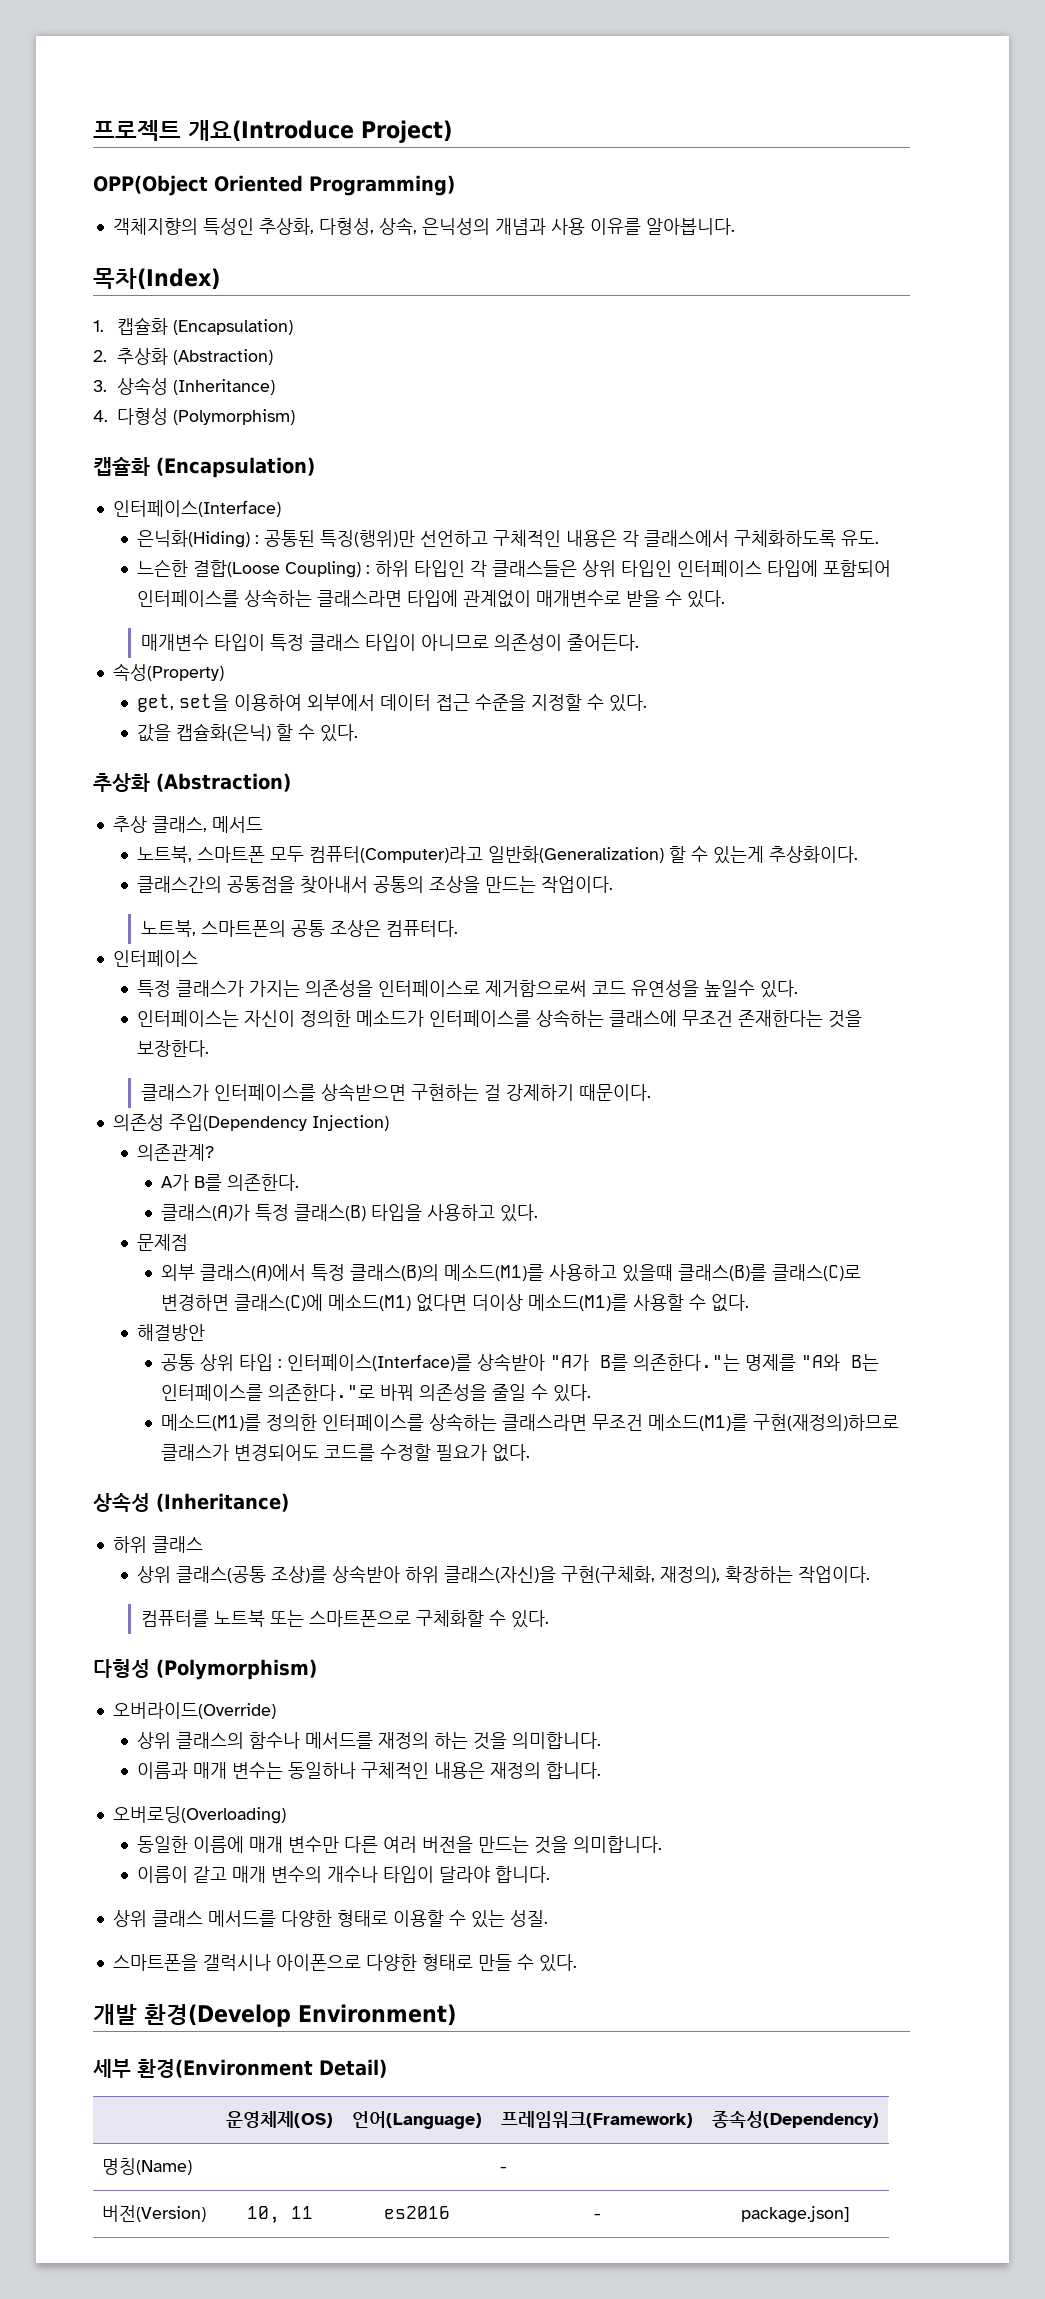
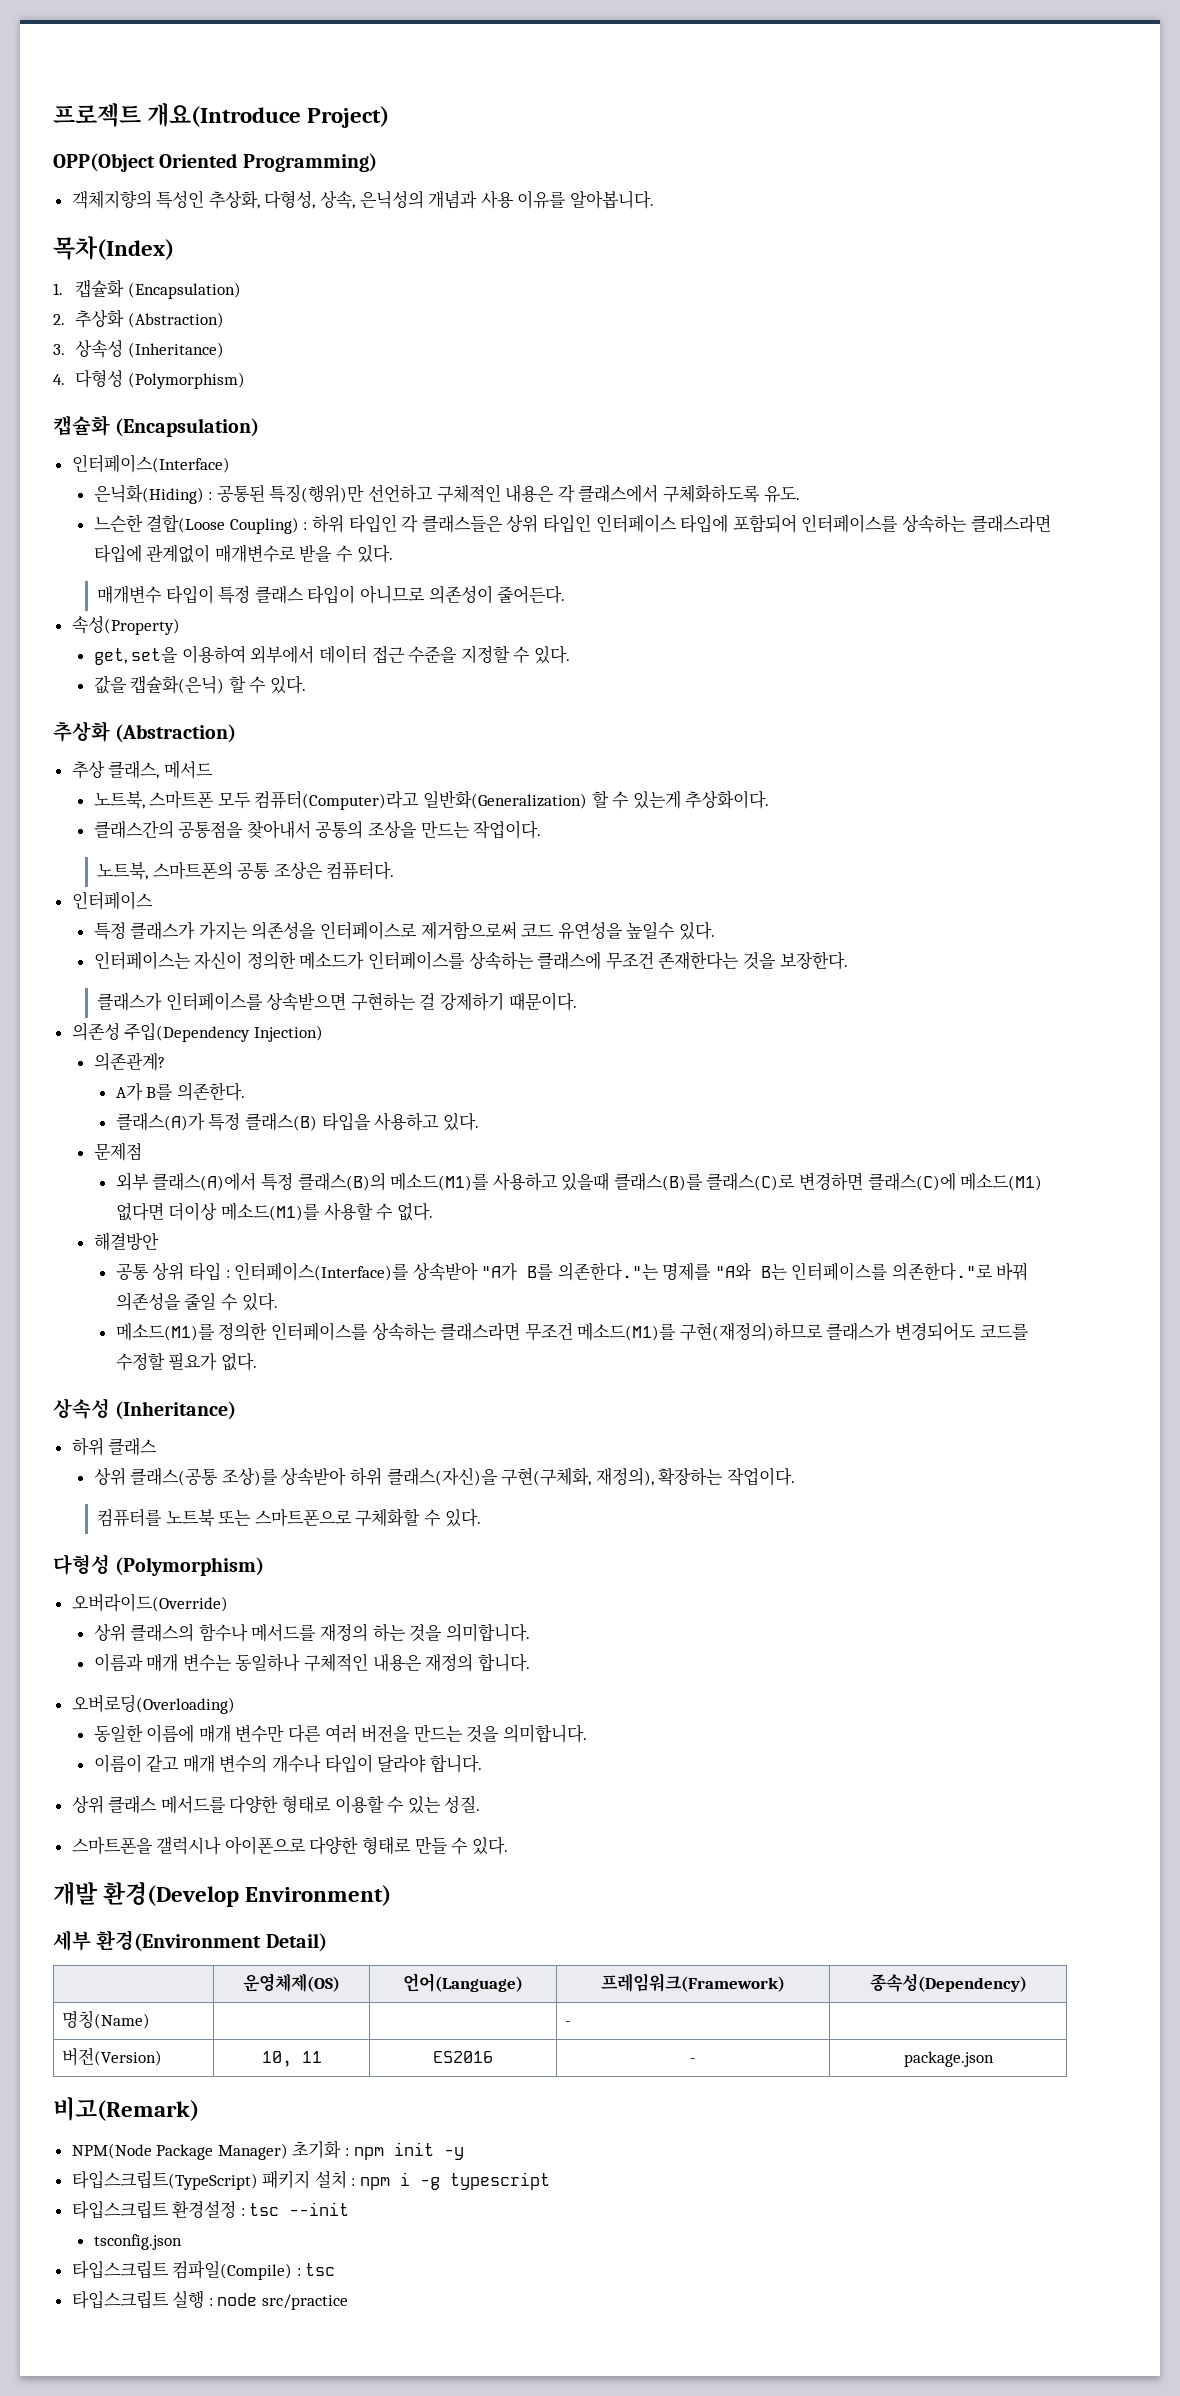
[384,2206,450,2219] [593,2213,601,2219] [741,2206,851,2223] es2016 | - | package.json] -> [433,2051,493,2063] [690,2058,696,2063] [903,2051,994,2067] [53,2097,199,2121] [71,2140,464,2160] [71,2170,551,2190] [71,2200,350,2219] [93,2234,182,2250] [71,2261,336,2280] [71,2291,349,2310] ES2016 | - | package.json // 비고(Remark) // NPM(Node Package Manager) 초기화 : npm init -y // 타입스크립트(TypeScript) 패키지 설치 : npm i -g typescript // 타입스크립트 환경설정 : tsc --init // tsconfig.json // 타입스크립트 컴파일(Compile) : tsc // 타입스크립트 실행 : node src/practice

